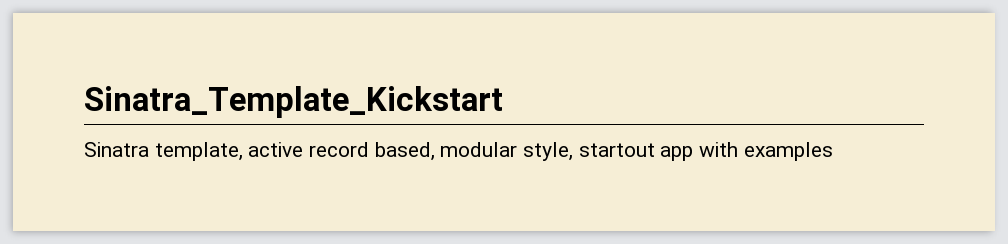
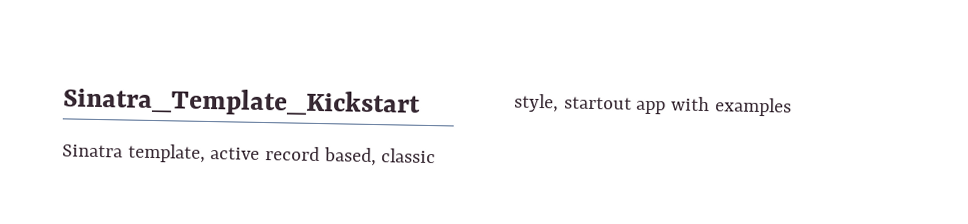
[440,142,518,157] modular -> [381,148,437,164] classic

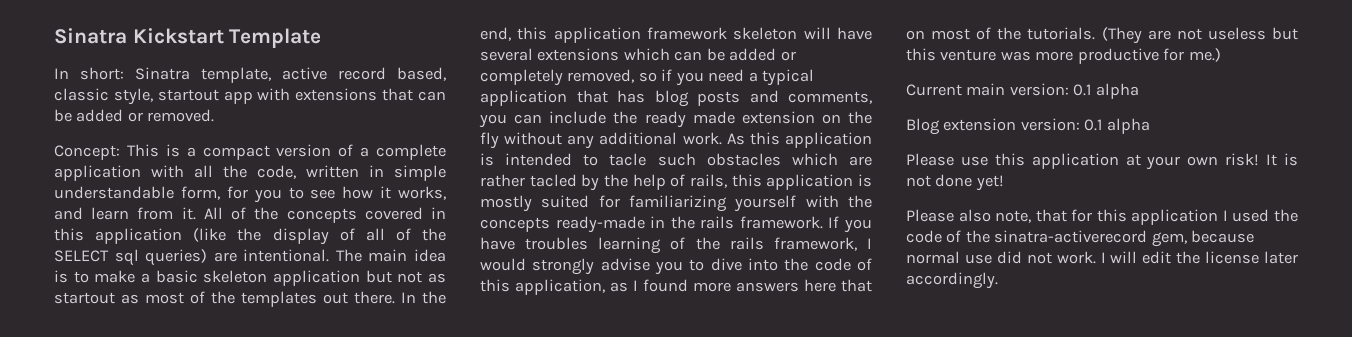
[62,86,421,118] Sinatra_Template_Kickstart // -> [54,28,322,48] [54,67,124,80] Sinatra Kickstart Template // In short:
[713,97,792,117] examples -> [295,88,446,101] [54,109,215,122] [54,144,446,160] [54,165,446,181] [54,186,446,203] [54,207,447,223] [54,228,446,245] [54,249,446,266] [54,270,447,286] [54,291,446,307] [480,27,872,43] [480,48,796,61] [480,69,815,86] [480,90,872,107] [479,111,872,128] [480,132,872,149] [480,153,872,166] [480,174,872,191] [480,195,872,212] [480,216,872,233] [480,237,872,254] [480,258,872,275] [480,279,872,295] [906,27,1298,44] [906,48,1221,64] [906,83,1139,99] [906,118,1150,135] [906,153,1298,170] [906,174,1004,191] [906,209,1298,225] [906,230,1255,247] [906,251,1298,264] [906,272,998,289] extensions that can be added or removed. // Concept: This is a compact version of a complete application with all the code, written in simple understandable form, for you to see how it works, and learn from it. All of the concepts covered in this application (like the display of all of the SELECT sql queries) are intentional. The main idea is to make a basic skeleton application but not as startout as most of the templates out there. In the end, this application framework skeleton will have several extensions which can be added or completely removed, so if you need a typical application that has blog posts and comments, you can include the ready made extension on the fly without any additional work. As this application is intended to tacle such obstacles which are rather tacled by the help of rails, this application is mostly suited for familiarizing yourself with the concepts ready-made in the rails framework. If you have troubles learning of the rails framework, I would strongly advise you to dive into the code of this application, as I found more answers here that on most of the tutorials. (They are not useless but this venture was more productive for me.) // Current main version: 0.1 alpha // Blog extension version: 0.1 alpha // Please use this application at your own risk! It is not done yet! // Please also note, that for this application I used the code of the sinatra-activerecord gem, because normal use did not work. I will edit the license later accordingly.

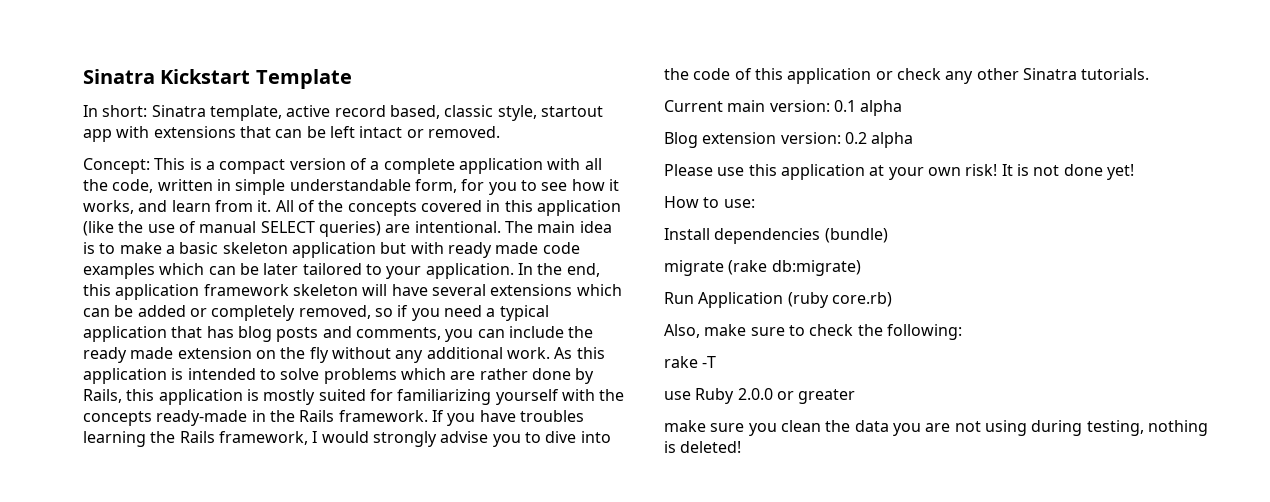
[76,109,124,122] added -> [329,126,403,138] left intact
[272,228,446,245] [54,249,139,266] display of all of the SELECT sql -> [147,221,315,233] use of manual SELECT
[397,271,447,283] [54,291,395,307] not as startout as most of the templates out there. -> [410,242,580,258] [83,263,514,279] with ready made code examples which can be later tailored to your application.
[609,153,872,166] [480,174,727,191] tacle such obstacles which are rather tacled by the help of rails, -> [280,368,595,384] [83,389,122,403] solve problems which are rather done by Rails,
[700,216,735,229] rails -> [299,410,335,422] Rails
[670,237,764,250] of the rails -> [150,431,215,443] the Rails
[515,279,872,295] [906,27,1298,44] [906,48,1221,64] application, as I found more answers here that on most of the tutorials. (They are not useless but this venture was more productive for me.) -> [787,68,1150,84] application or check any other Sinatra tutorials.
[1084,119,1103,131] 0.1 -> [844,132,867,144] 0.2
[906,209,1298,225] [906,230,1255,247] [906,251,1298,264] [906,272,998,289] Please also note, that for this application I used the code of the sinatra-activerecord gem, because normal use did not work. I will edit the license later accordingly. -> [664,196,755,208] [664,228,888,244] [664,260,861,276] [664,292,892,308] [664,324,962,340] [664,356,717,368] [664,388,856,404] [664,420,1208,436] [664,441,742,453] How to use: // Install dependencies (bundle) // migrate (rake db:migrate) // Run Application (ruby core.rb) // Also, make sure to check the following: // rake -T // use Ruby 2.0.0 or greater // make sure you clean the data you are not using during testing, nothing is deleted!

